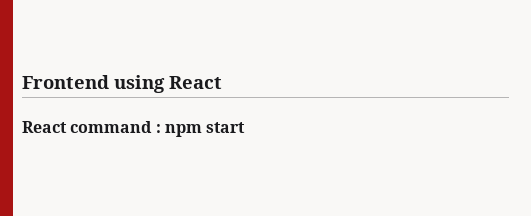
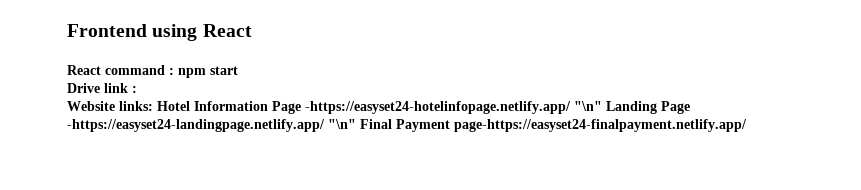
(246, 127) none -> [67,83,137,93] [67,101,690,114] [67,119,747,132] // Drive link : // Website links: Hotel Information Page -https://easyset24-hotelinfopage.netlify.app/ "\n" Landing Page -https://easyset24-landingpage.netlify.app/ "\n" Final Payment page-https://easyset24-finalpayment.netlify.app/

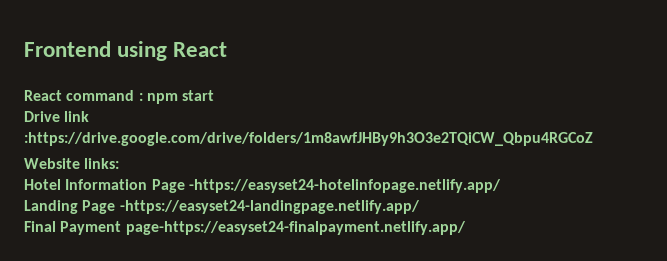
[132,86,137,93] : -> [24,132,593,146] :https://drive.google.com/drive/folders/1m8awfJHBy9h3O3e2TQiCW_Qbpu4RGCoZ
(153, 106) none -> (120, 163) //
[574,101,602,111] "\n" -> (501, 186) //
[328,119,356,129] "\n" -> (420, 207) //

